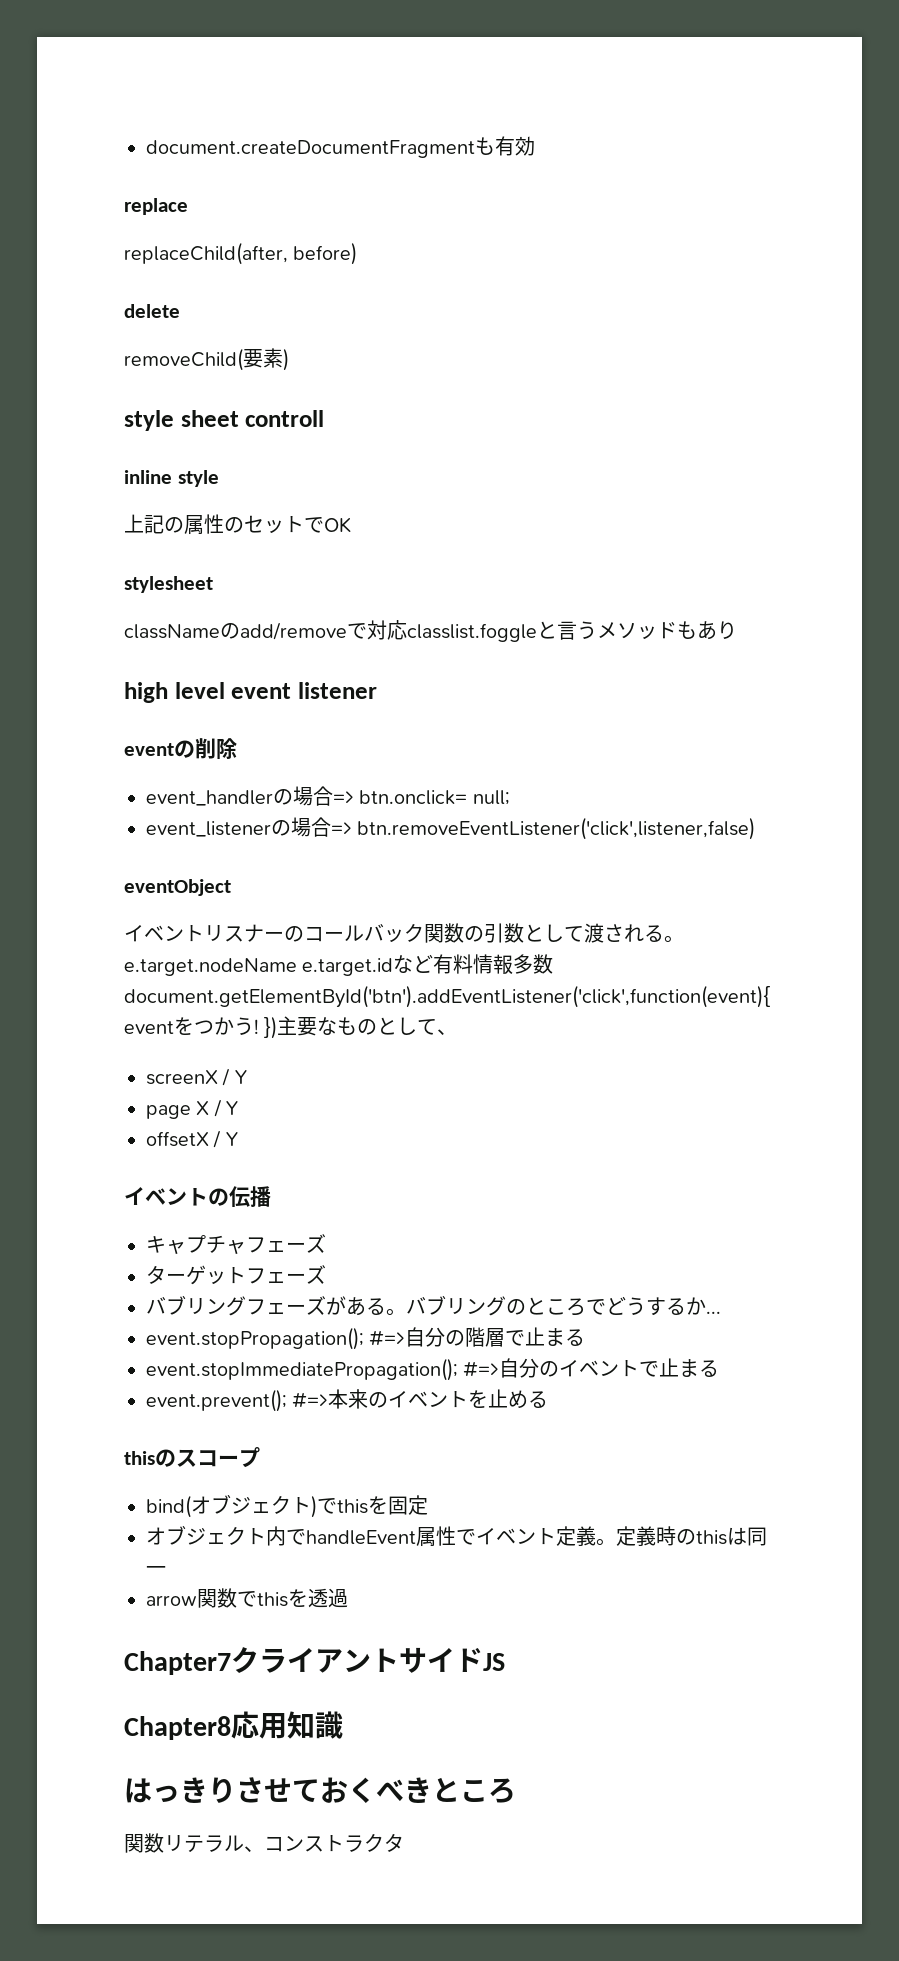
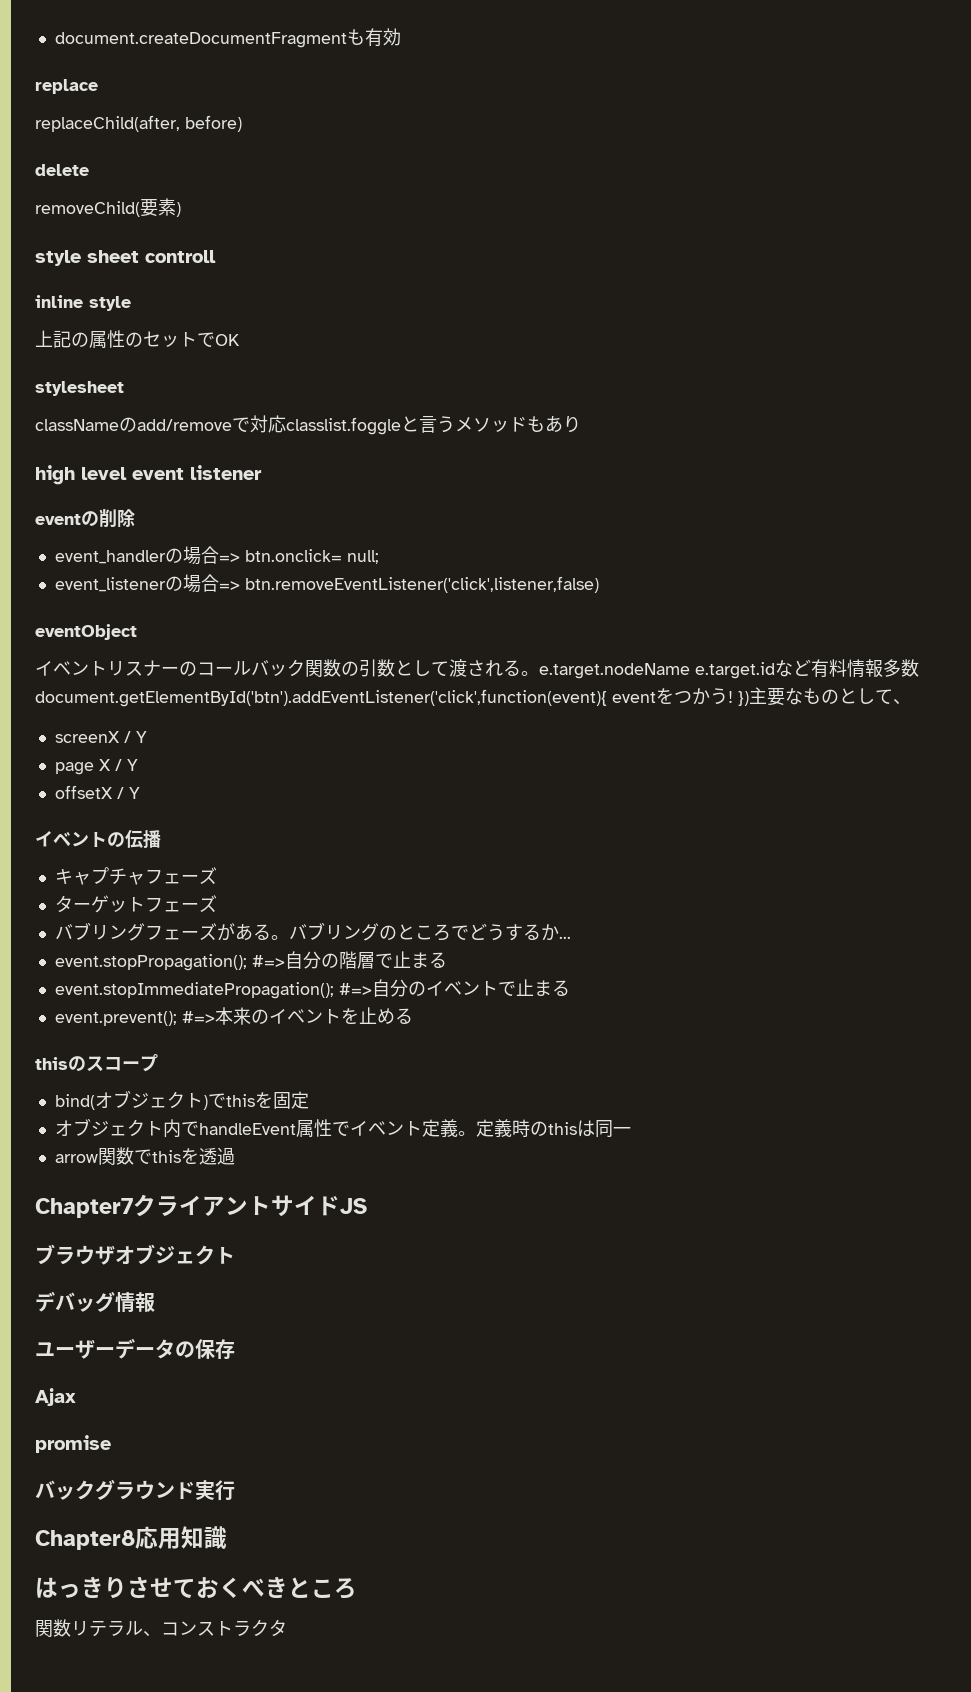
(505, 1662) none -> [35,1244,235,1265] [35,1291,155,1313] [35,1338,235,1359] [35,1388,76,1406] [35,1435,111,1453] [35,1479,235,1501] // ブラウザオブジェクト // デバッグ情報 // ユーザーデータの保存 // Ajax // promise // バックグラウンド実行

